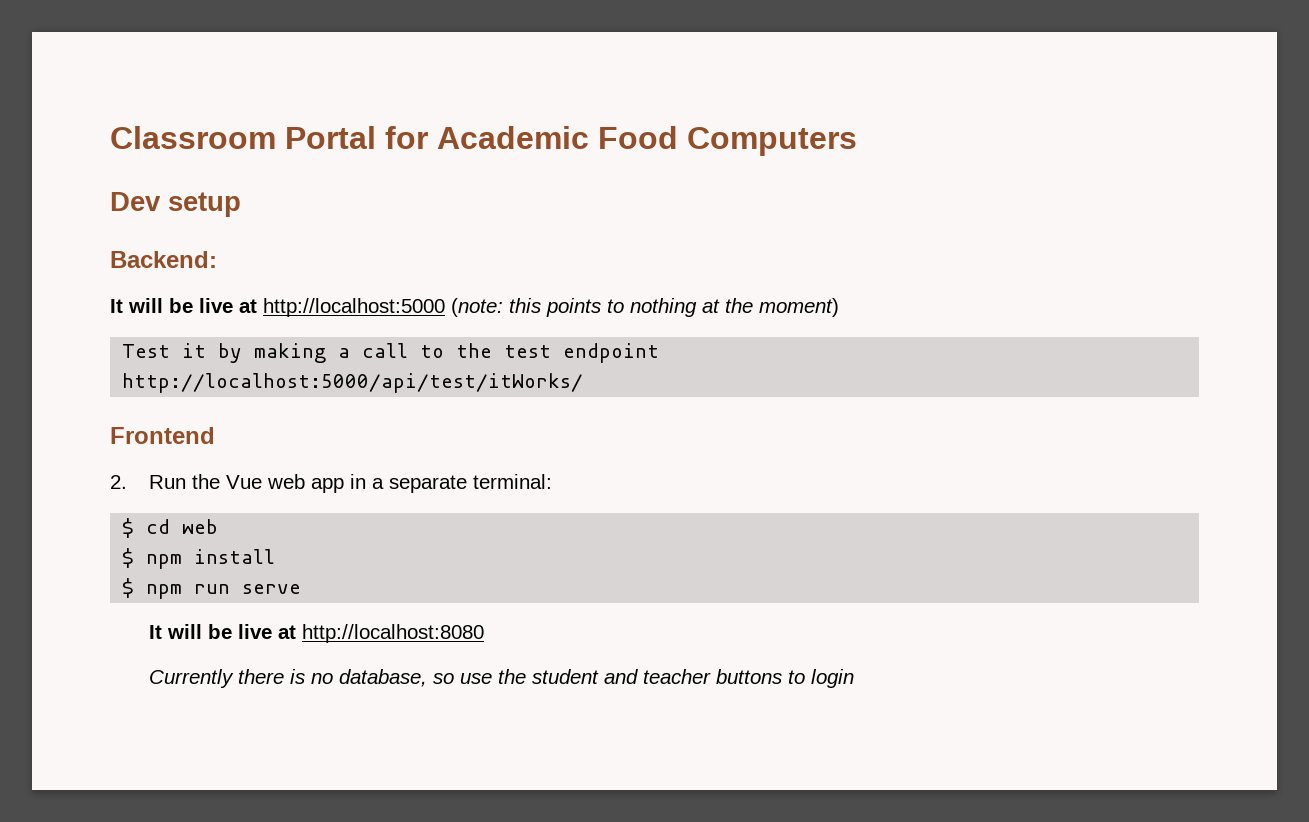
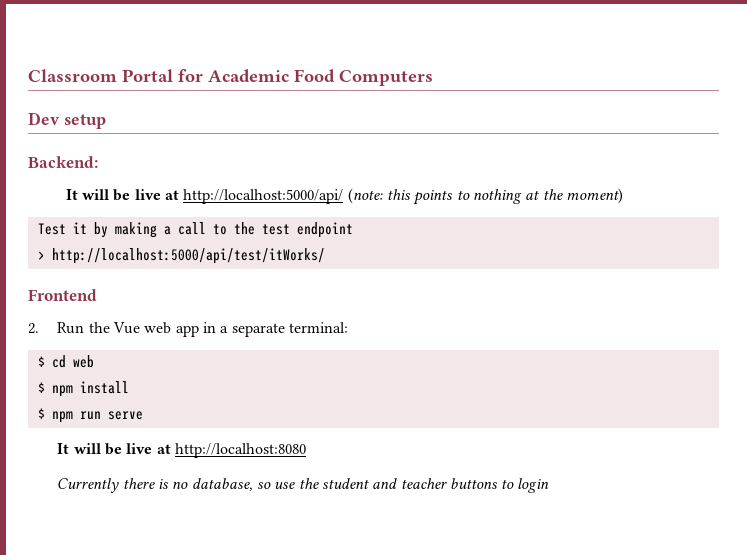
[263,298,445,317] http://localhost:5000 -> [183,189,344,204] http://localhost:5000/api/
(660, 353) none -> [37,251,45,260] >

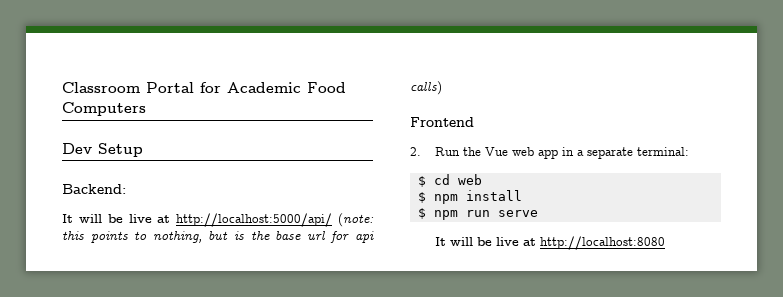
[63,114,106,129] setup -> [98,143,143,157] Setup
[473,188,623,204] [37,222,353,238] [37,248,325,264] nothing at the moment) // Test it by making a call to the test endpoint // > http://localhost:5000/api/test/itWorks/ -> [152,231,374,243] [410,81,442,95] nothing, but is the base url for api calls)
[57,478,550,493] // Currently there is no database, so use the student and teacher buttons to login -> (666, 243) none

